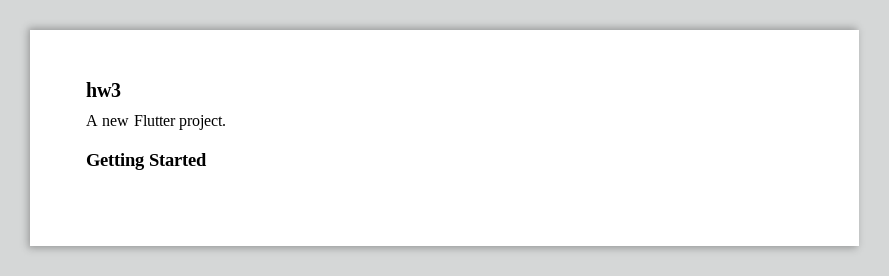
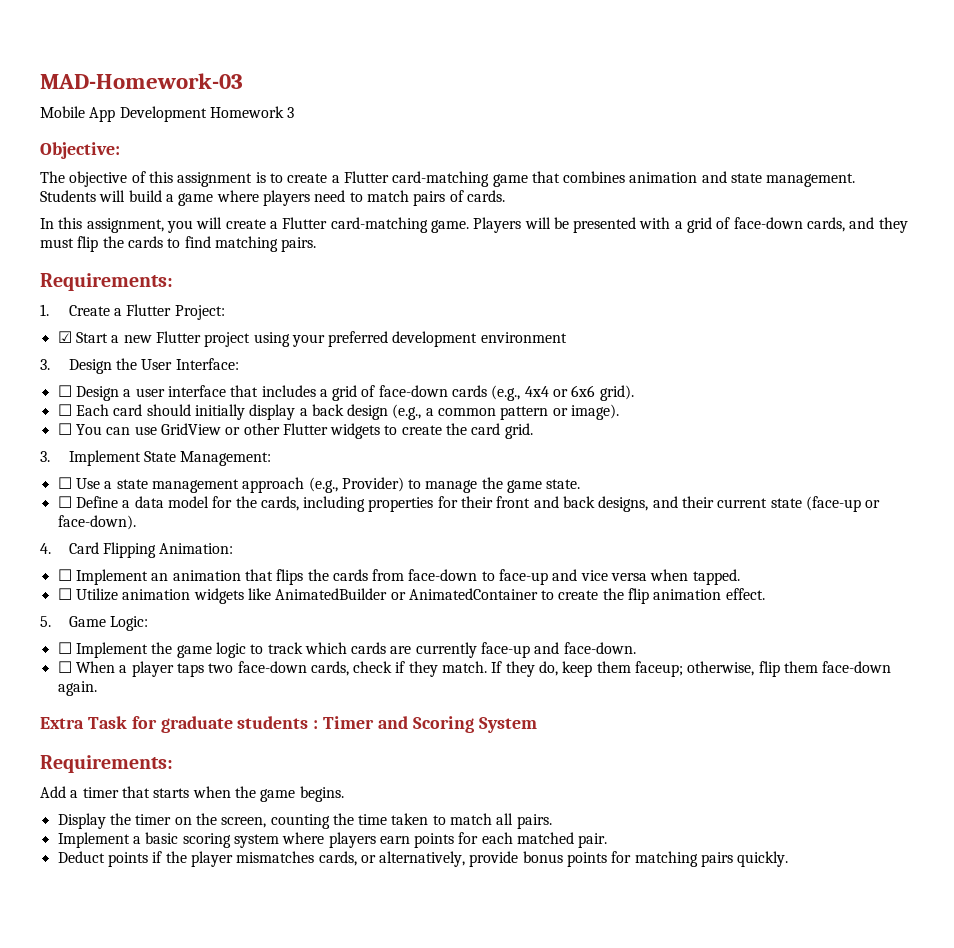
[86,82,121,97] [86,115,226,130] [86,153,207,170] hw3 // A new Flutter project. // Getting Started -> [40,73,243,89] [40,106,295,122] [40,142,120,159] [40,171,856,187] [40,190,505,206] [40,217,908,233] [40,236,317,252] [40,273,173,291] [40,304,225,320] [57,331,567,347] [40,358,239,374] [57,385,634,401] [57,404,620,420] [57,423,533,439] [40,450,272,466] [57,477,581,493] [57,496,881,512] [57,515,136,530] [40,542,234,558] [57,569,740,585] [57,588,765,604] [40,616,148,631] [57,642,636,658] [57,661,892,677] [57,681,97,696] [40,716,537,733] [40,755,173,773] [40,786,344,802] [57,813,552,829] [57,832,608,848] [57,851,789,867] MAD-Homework-03 // Mobile App Development Homework 3 // Objective: // The objective of this assignment is to create a Flutter card-matching game that combines animation and state management. Students will build a game where players need to match pairs of cards. // In this assignment, you will create a Flutter card-matching game. Players will be presented with a grid of face-down cards, and they must flip the cards to find matching pairs. // Requirements: // 1. Create a Flutter Project: // ☑ Start a new Flutter project using your preferred development environment // 3. Design the User Interface: // ☐ Design a user interface that includes a grid of face-down cards (e.g., 4x4 or 6x6 grid). // ☐ Each card should initially display a back design (e.g., a common pattern or image). // ☐ You can use GridView or other Flutter widgets to create the card grid. // 3. Implement State Management: // ☐ Use a state management approach (e.g., Provider) to manage the game state. // ☐ Define a data model for the cards, including properties for their front and back designs, and their current state (face-up or face-down). // 4. Card Flipping Animation: // ☐ Implement an animation that flips the cards from face-down to face-up and vice versa when tapped. // ☐ Utilize animation widgets like AnimatedBuilder or AnimatedContainer to create the flip animation effect. // 5. Game Logic: // ☐ Implement the game logic to track which cards are currently face-up and face-down. // ☐ When a player taps two face-down cards, check if they match. If they do, keep them faceup; otherwise, flip them face-down again. // Extra Task for graduate students : Timer and Scoring System // Requirements: // Add a timer that starts when the game begins. // Display the timer on the screen, counting the time taken to match all pairs. // Implement a basic scoring system where players earn points for each matched pair. // Deduct points if the player mismatches cards, or alternatively, provide bonus points for matching pairs quickly.

